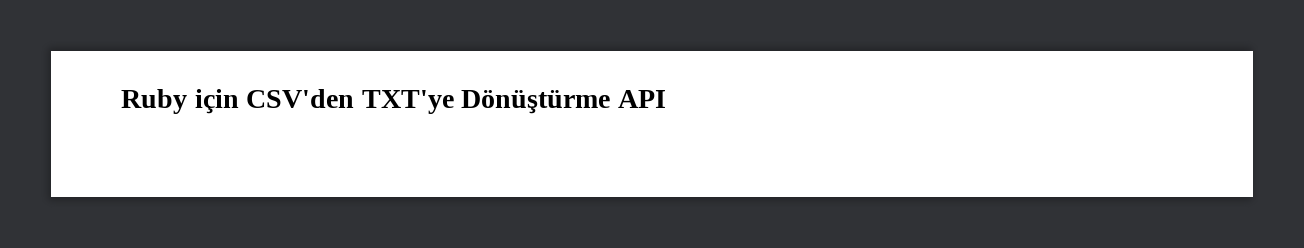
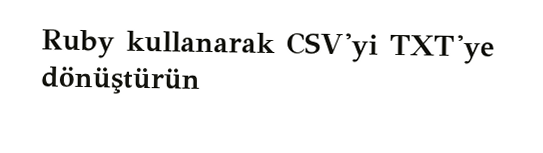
[194,89,666,114] için CSV'den TXT'ye Dönüştürme API -> [126,30,495,65] [40,66,201,95] kullanarak CSV'yi TXT'ye dönüştürün

